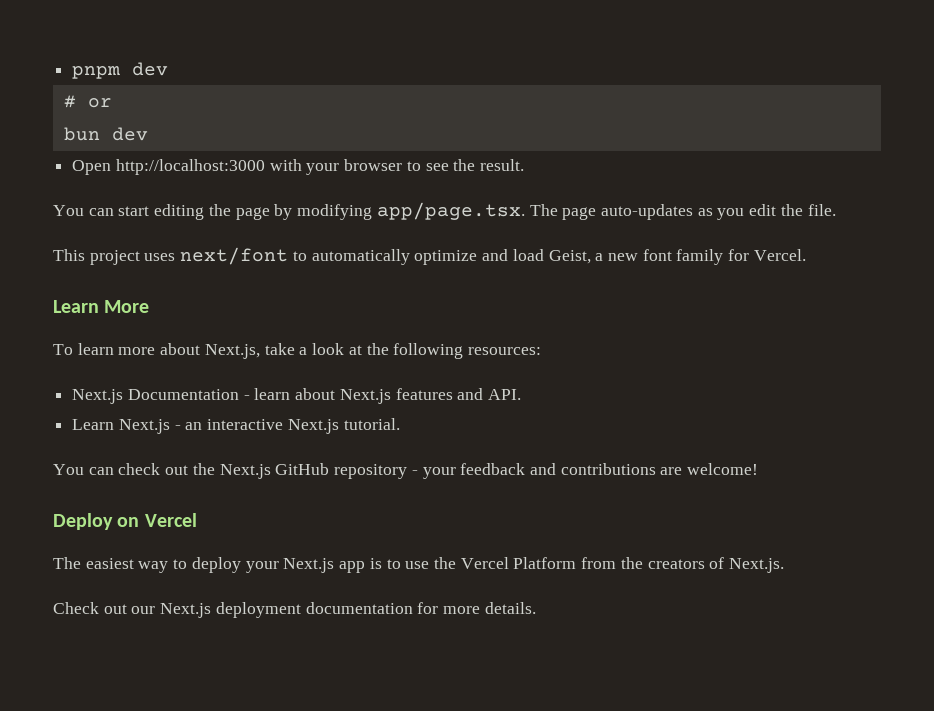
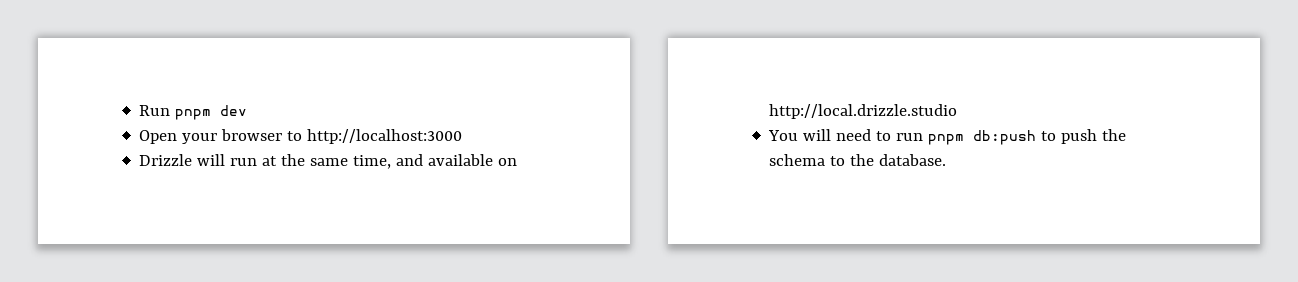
(72, 72) none -> [139,105,171,116] Run
[63,95,112,108] [63,127,148,141] // # or // bun dev -> (248, 110) none
[115,159,302,175] http://localhost:3000 with -> (178, 137) none
[425,159,525,171] [53,202,836,220] [53,247,806,265] [53,300,150,313] [53,343,541,359] [72,388,522,404] [72,418,400,434] [53,463,759,479] [53,513,197,530] [53,557,785,573] [53,602,536,618] see the result. // You can start editing the page by modifying app/page.tsx. The page auto-updates as you edit the file. // This project uses next/font to automatically optimize and load Geist, a new font family for Vercel. // Learn More // To learn more about Next.js, take a look at the following resources: // Next.js Documentation - learn about Next.js features and API. // Learn Next.js - an interactive Next.js tutorial. // You can check out the Next.js GitHub repository - your feedback and contributions are welcome! // Deploy on Vercel // The easiest way to deploy your Next.js app is to use the Vercel Platform from the creators of Next.js. // Check out our Next.js deployment documentation for more details. -> [307,129,463,144] [139,154,518,169] [769,104,958,119] [768,129,1127,145] [769,154,947,166] http://localhost:3000 // Drizzle will run at the same time, and available on http://local.drizzle.studio // You will need to run pnpm db:push to push the schema to the database.

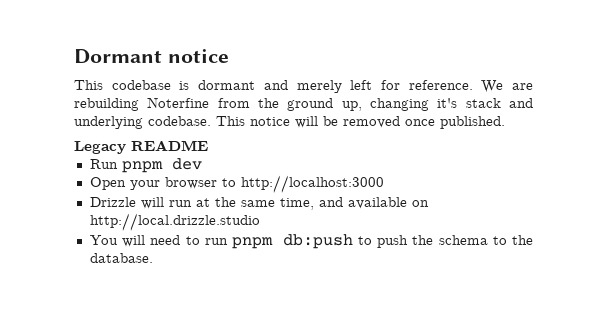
(139, 110) none -> [74,49,229,64] [74,80,533,93] [74,97,533,111] [74,116,505,129] [74,140,208,154] Dormant notice // This codebase is dormant and merely left for reference. We are rebuilding Noterfine from the ground up, changing it's stack and underlying codebase. This notice will be removed once published. // Legacy README //

